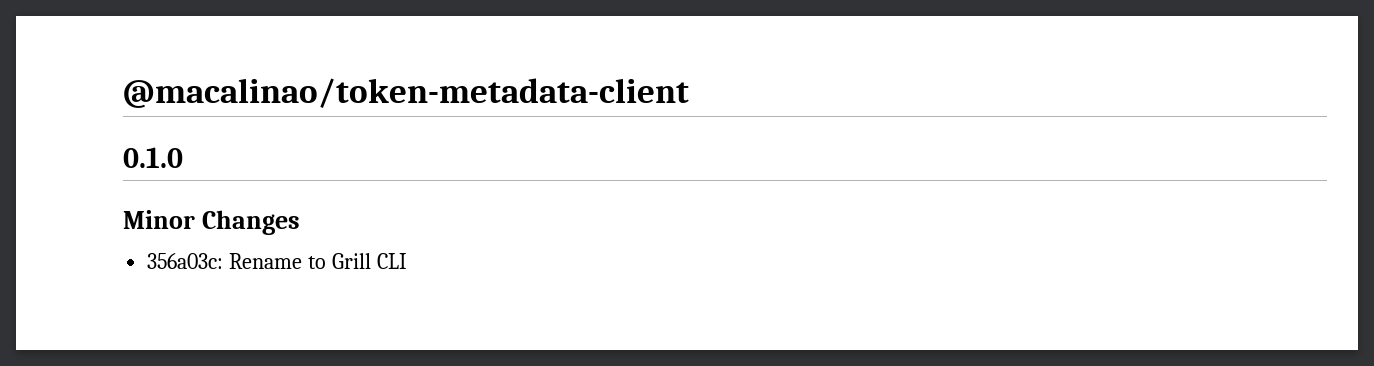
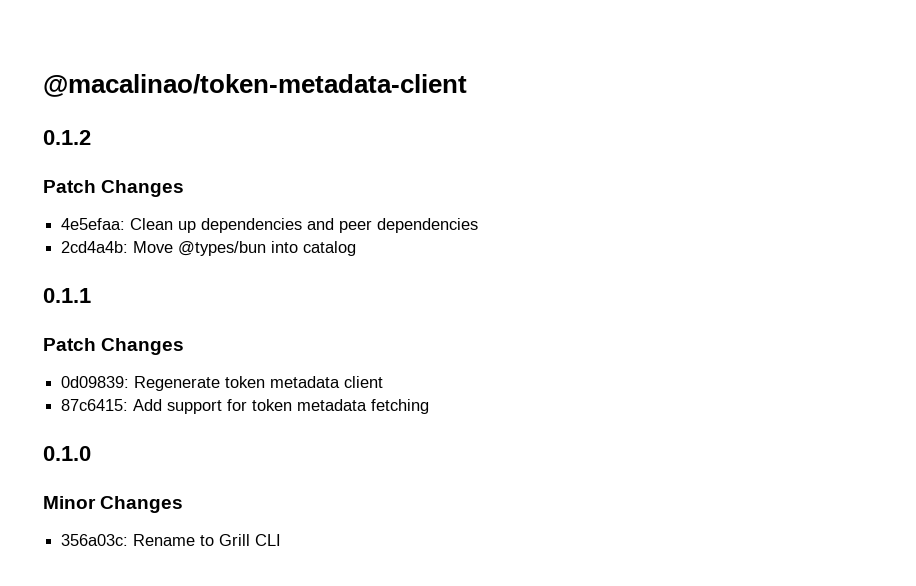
(689, 93) none -> [43,130,91,145] [43,180,185,197] [61,218,479,233] [61,241,357,256] [43,288,91,303] [43,338,185,355] [61,376,384,391] [61,399,430,414] // 0.1.2 // Patch Changes // 4e5efaa: Clean up dependencies and peer dependencies // 2cd4a4b: Move @types/bun into catalog // 0.1.1 // Patch Changes // 0d09839: Regenerate token metadata client // 87c6415: Add support for token metadata fetching

